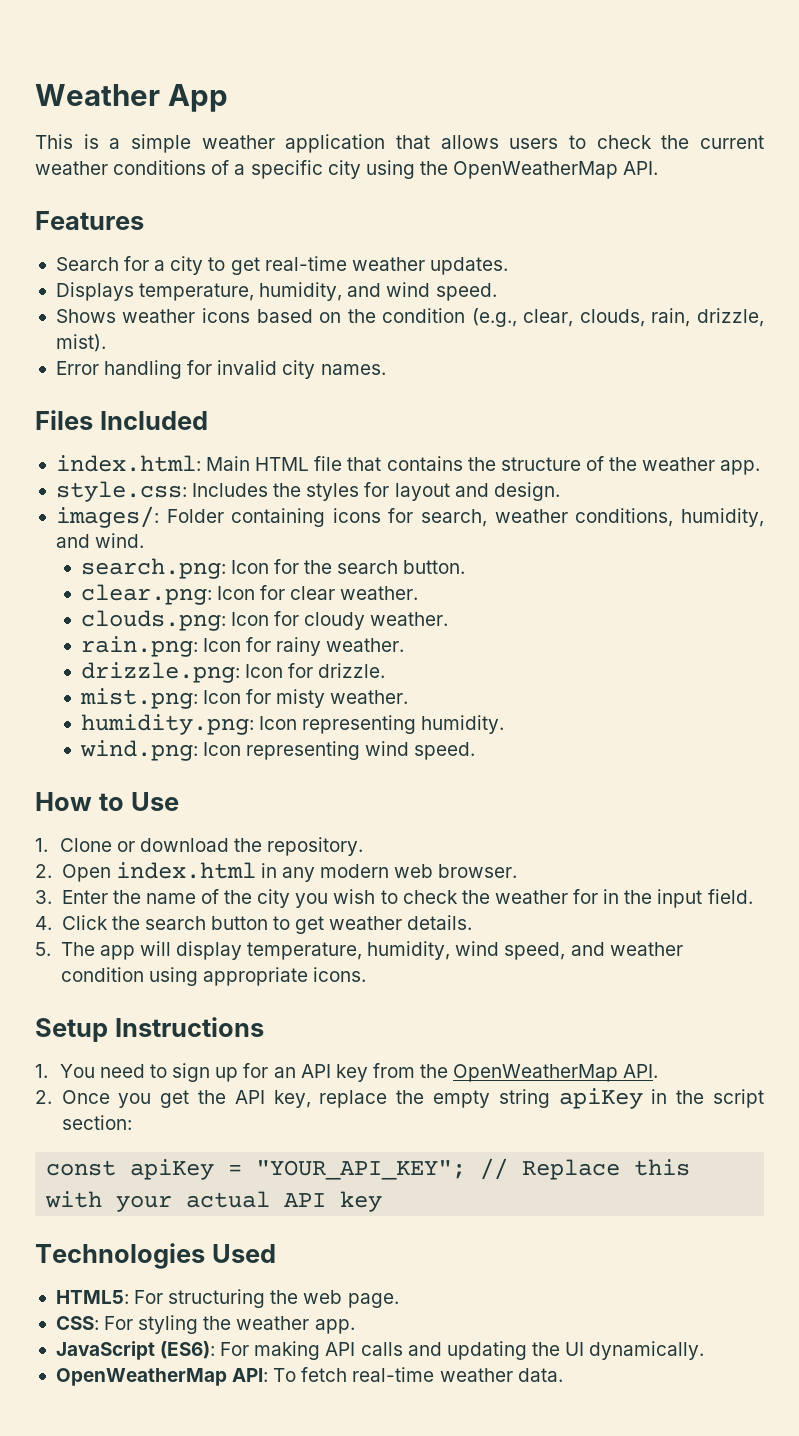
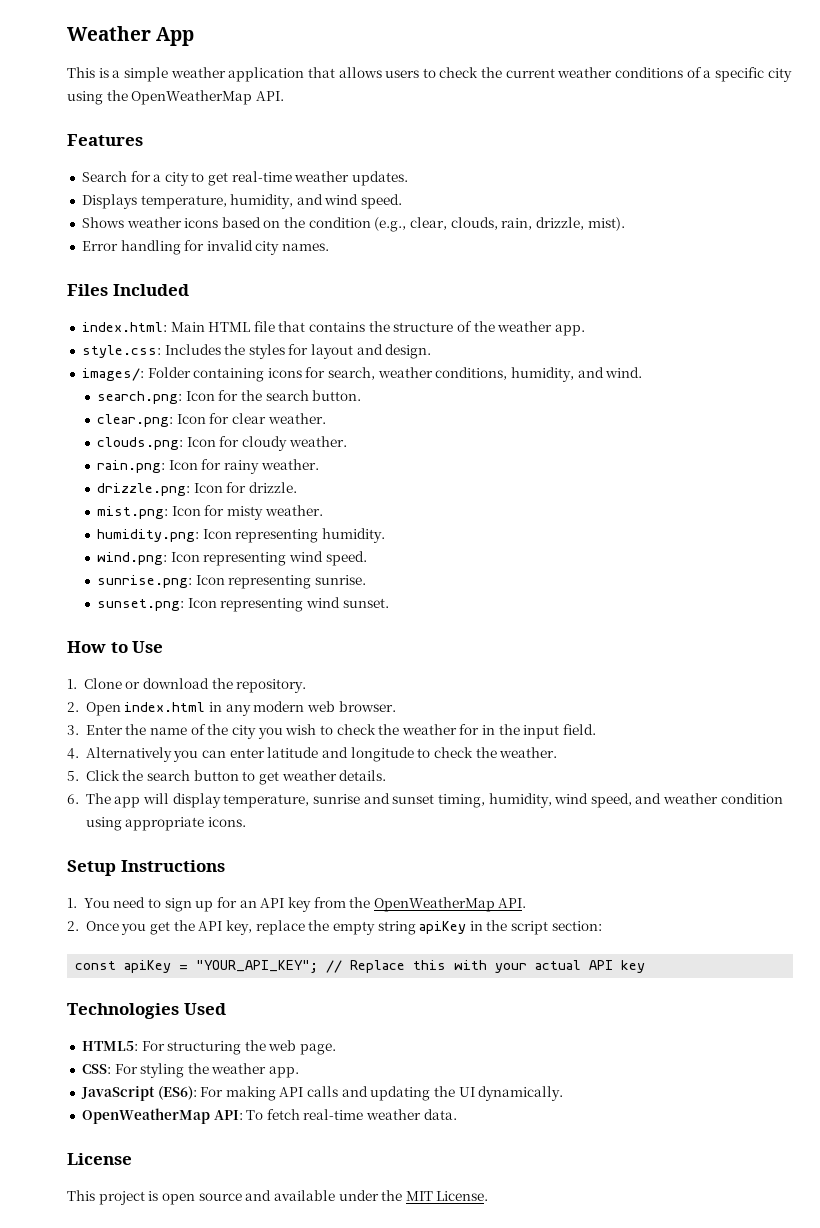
(476, 751) none -> [96,575,366,589] [96,597,389,612] // sunrise.png: Icon representing sunrise. // sunset.png: Icon representing wind sunset.
(52, 923) none -> [85,747,558,762] [67,771,79,781] Alternatively you can enter latitude and longitude to check the weather. // 5.
[35,942,51,956] 5. -> [67,794,79,804] 6.
(363, 951) none -> [312,793,485,808] sunrise and sunset timing,
(563, 1375) none -> [67,1153,132,1165] [67,1190,489,1205] // License // This project is open source and available under the MIT License.

